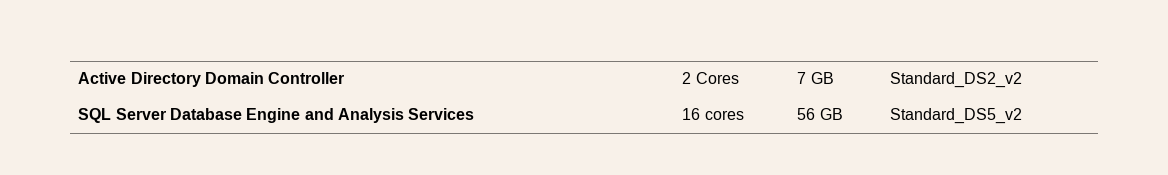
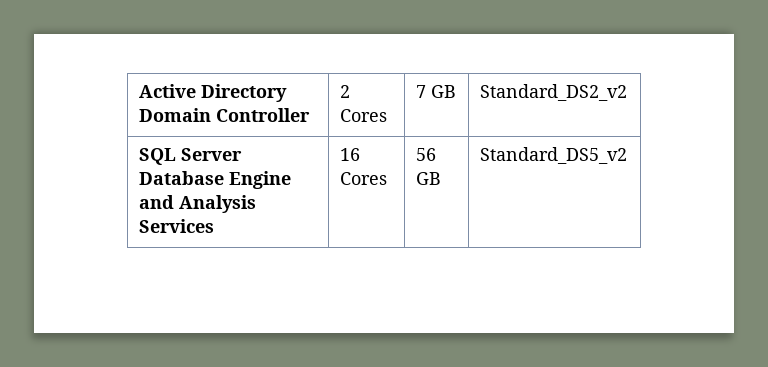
[704,110,744,120] cores -> [339,172,387,185] Cores

